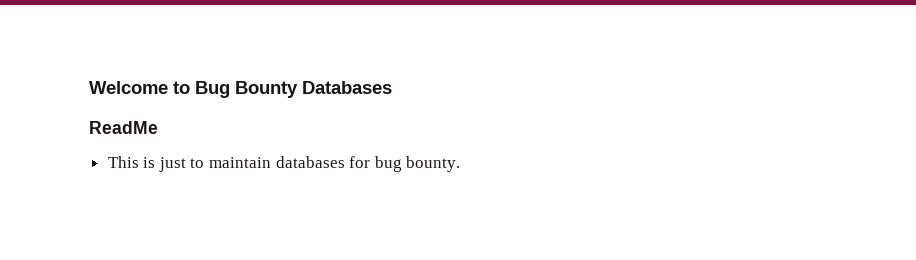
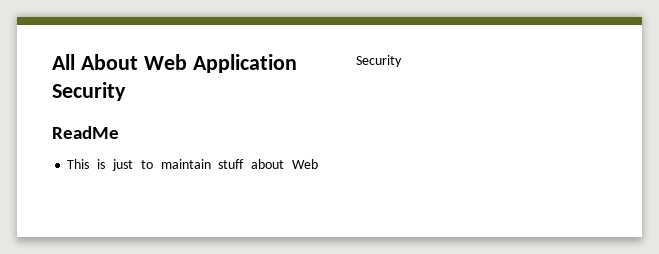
[89,81,392,98] Welcome to Bug Bounty Databases -> [52,54,297,73] [52,82,126,101] All About Web Application Security
[275,156,461,172] databases for bug bounty. -> [218,159,318,169] [356,55,403,67] stuff about Web Security

